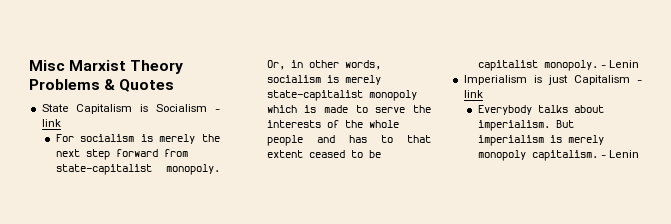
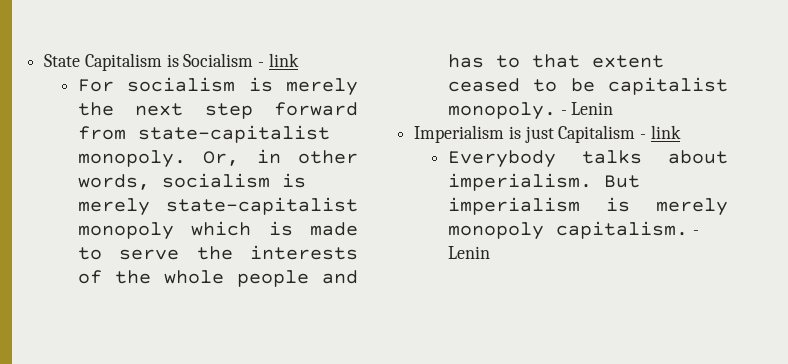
[29,60,184,74] [29,79,175,92] Misc Marxist Theory Problems & Quotes // -> (44, 60) none

